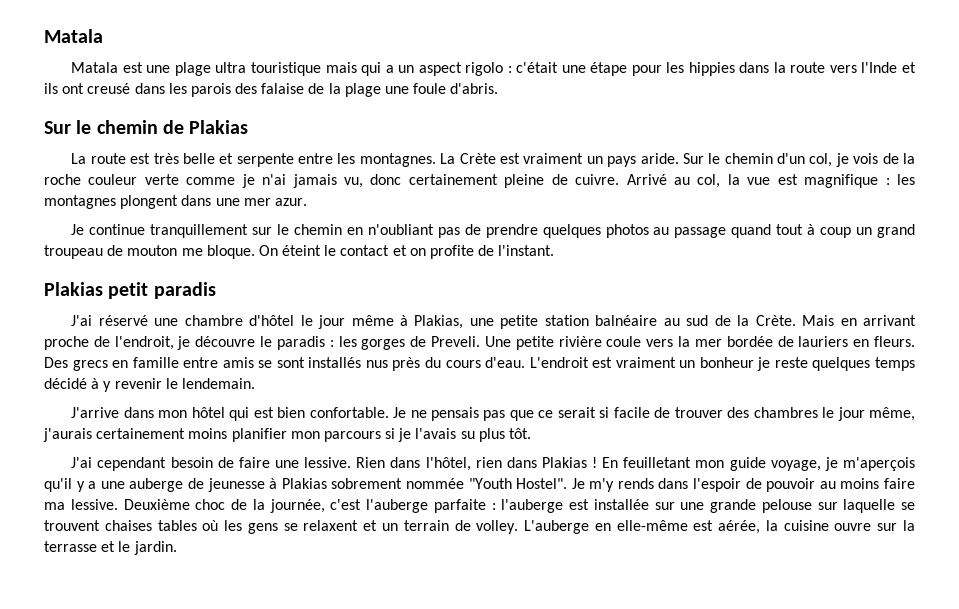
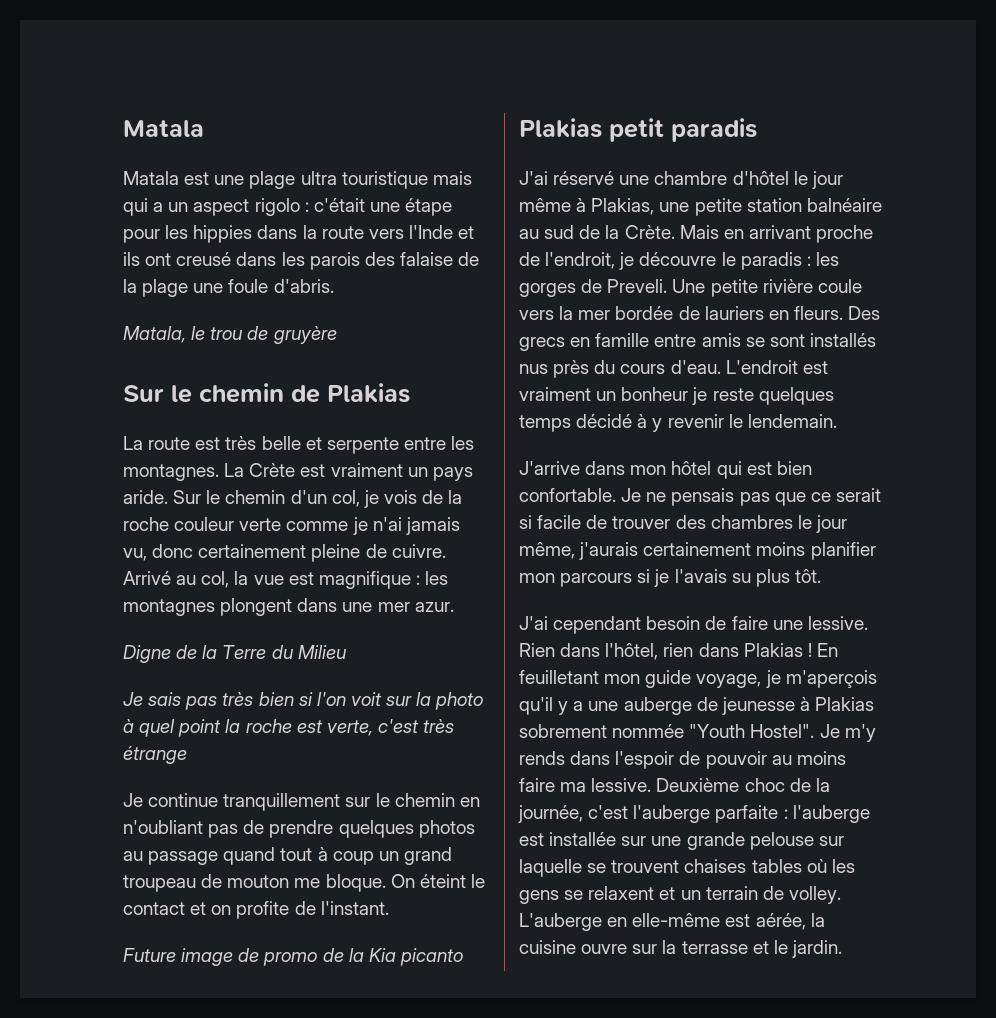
(499, 88) none -> [123,326,337,344] // Matala, le trou de gruyère
(307, 202) none -> [123,645,347,663] [123,692,484,710] [123,719,455,737] [123,745,187,764] // Digne de la Terre du Milieu // Je sais pas très bien si l'on voit sur la photo à quel point la roche est verte, c'est très étrange
(555, 250) none -> [123,948,463,966] // Future image de promo de la Kia picanto

